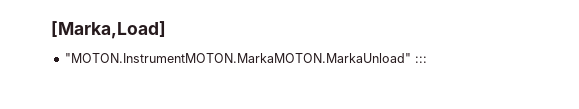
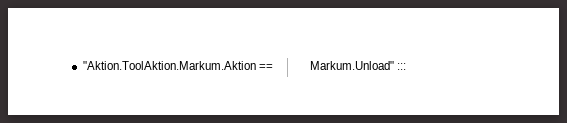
[51,21,166,39] [64,53,411,63] [Marka,Load] // "MOTON.InstrumentMOTON.MarkaMOTON.MarkaUnload" -> [82,61,394,70] "Aktion.ToolAktion.Markum.Aktion == Markum.Unload"

